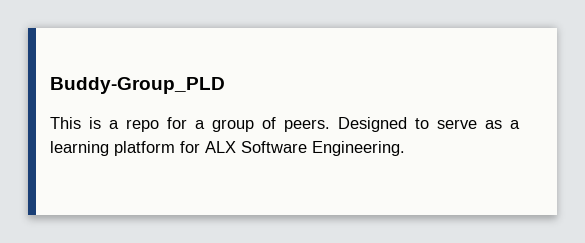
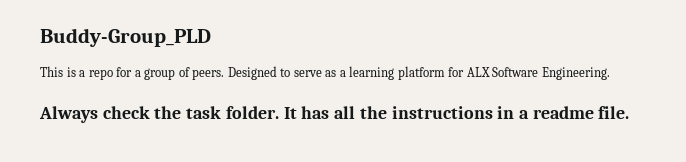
(405, 148) none -> [39,106,630,123] // Always check the task folder. It has all the instructions in a readme file.

